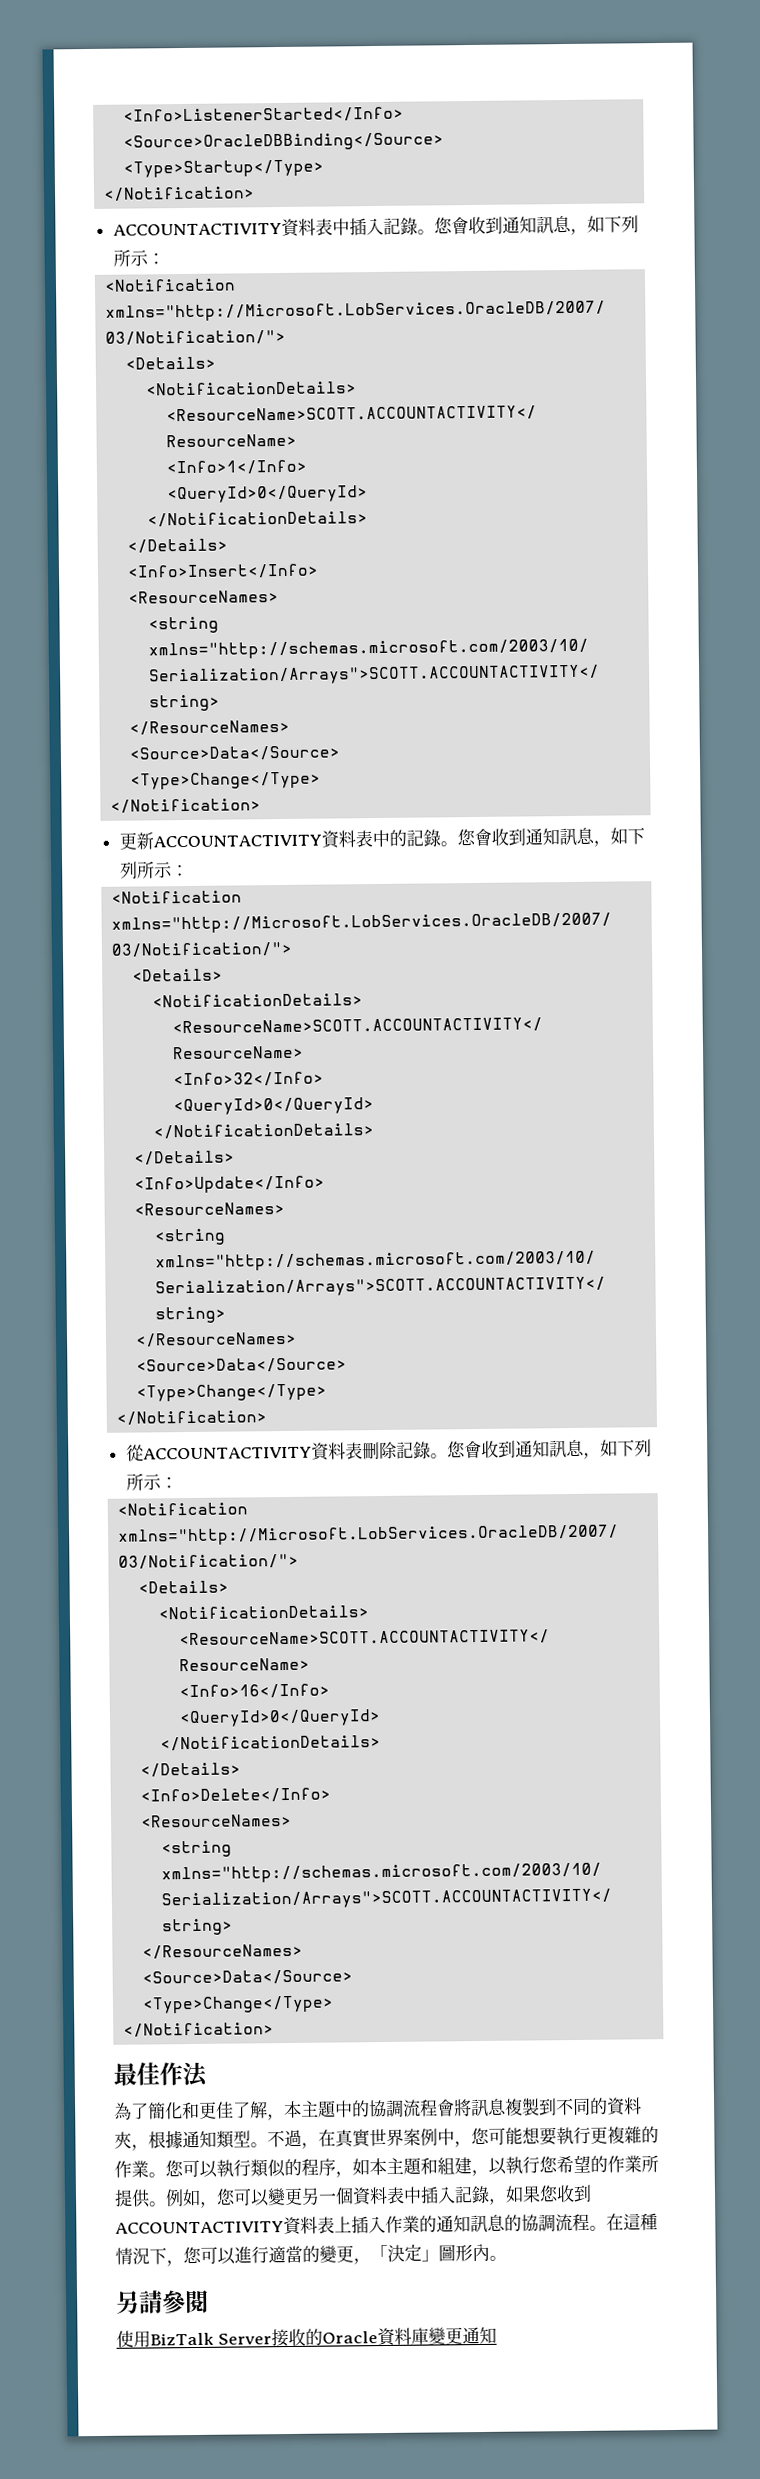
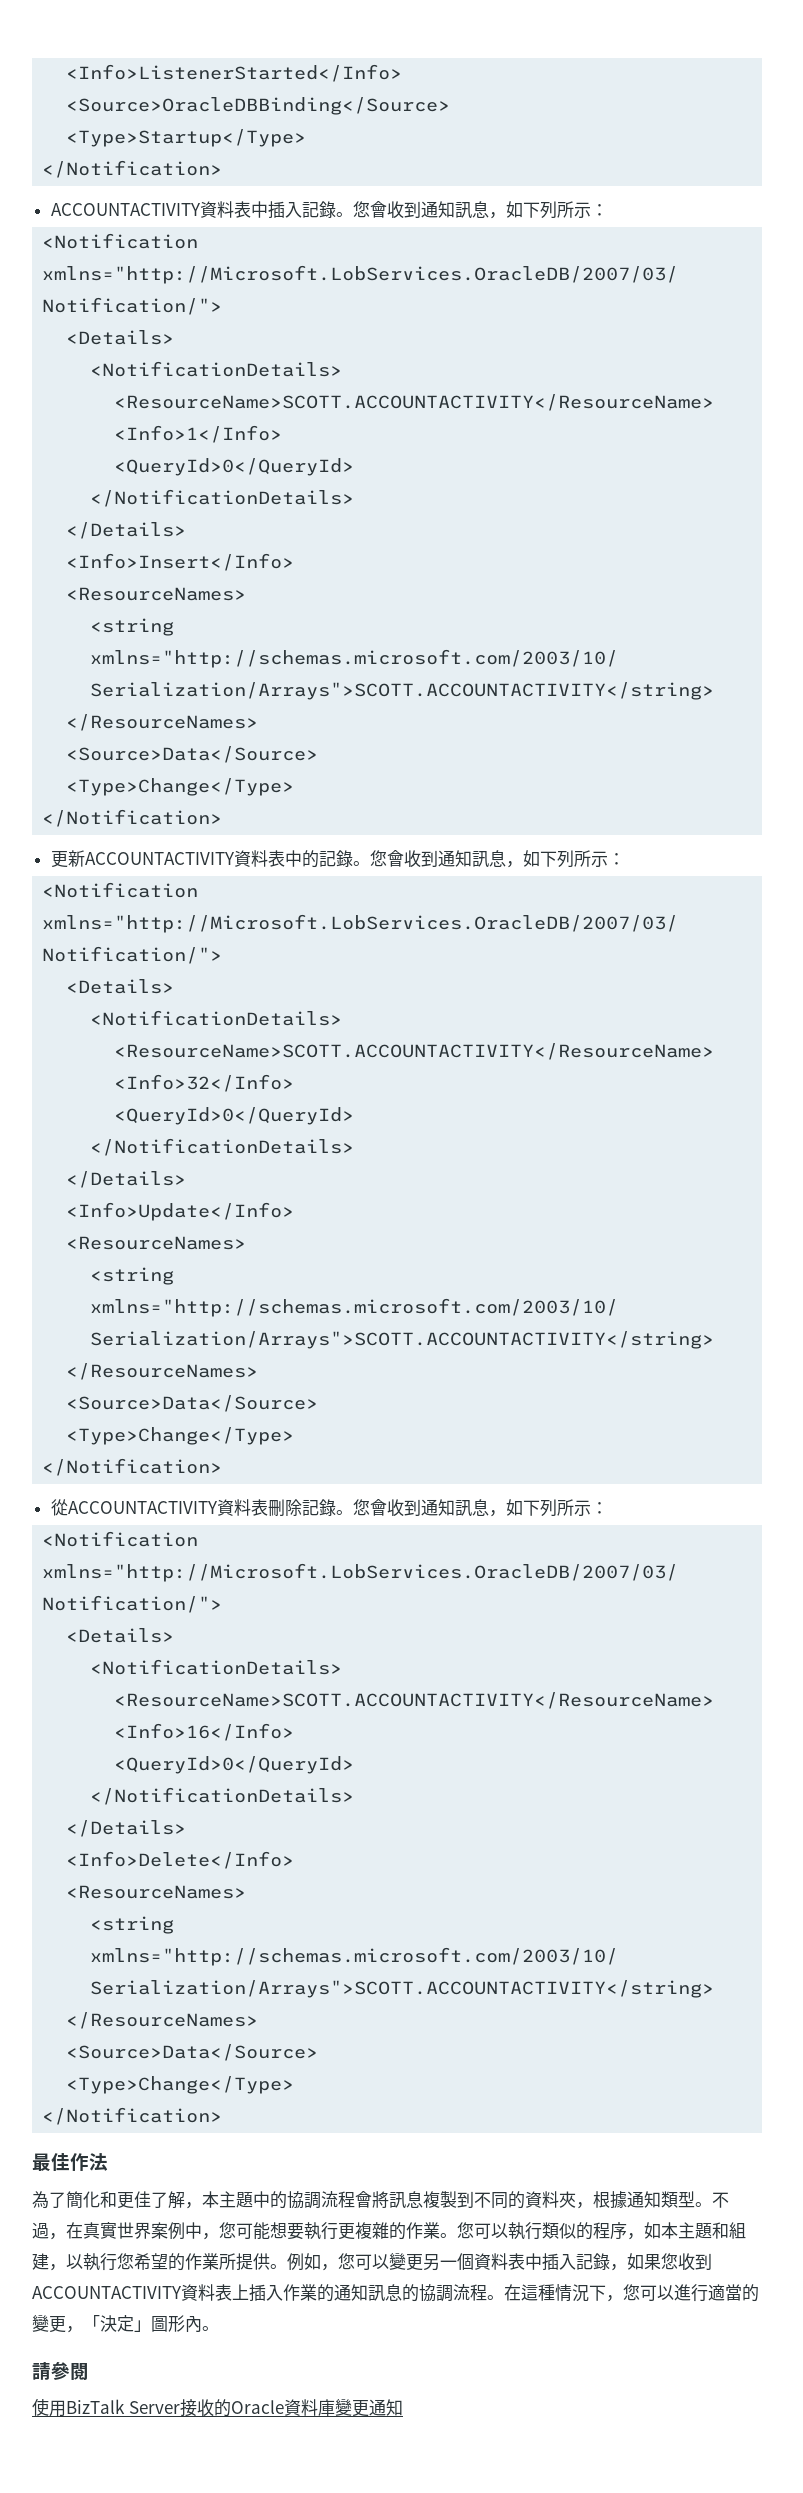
[115,2290,140,2314] 另 -> (219, 2328) none

